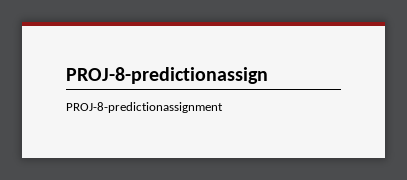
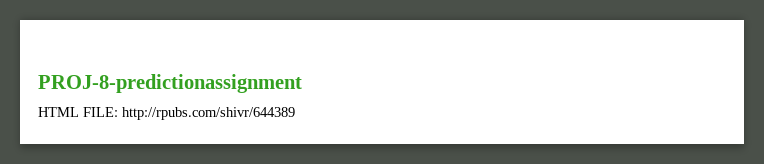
[66,67,268,84] [66,102,223,113] PROJ-8-predictionassign // PROJ-8-predictionassignment -> [38,74,302,93] [38,107,295,120] PROJ-8-predictionassignment // HTML FILE: http://rpubs.com/shivr/644389

